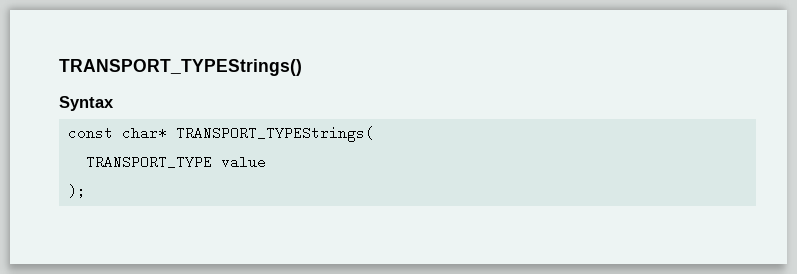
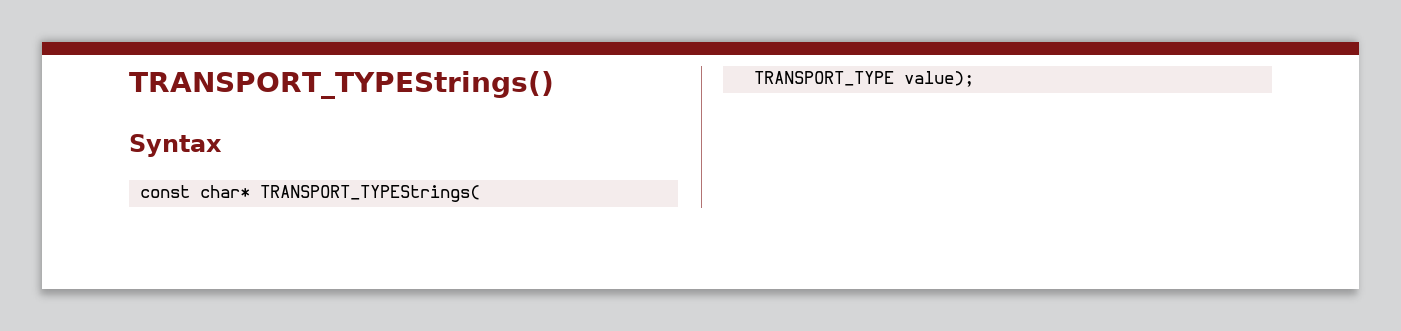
[221,155,266,169] [68,184,86,198] value // ); -> [903,71,974,87] value);

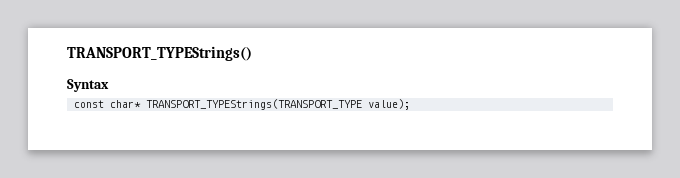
[259,185,480,202] [753,71,894,86] TRANSPORT_TYPEStrings( // TRANSPORT_TYPE -> [146,99,363,110] TRANSPORT_TYPEStrings(TRANSPORT_TYPE

